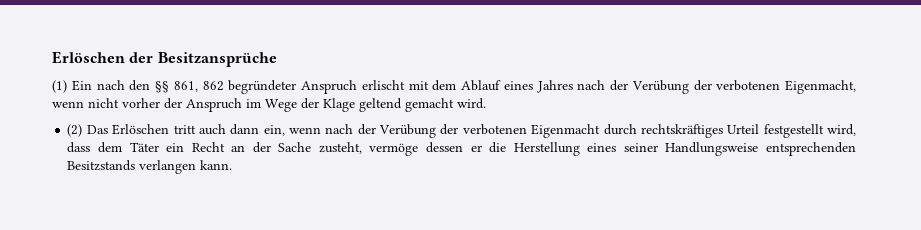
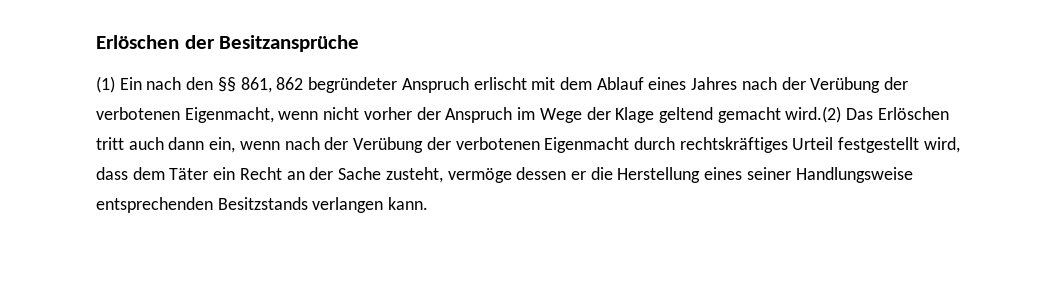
[457,98,486,109] [67,124,83,137] wird. // (2) -> [785,106,842,123] wird.(2)

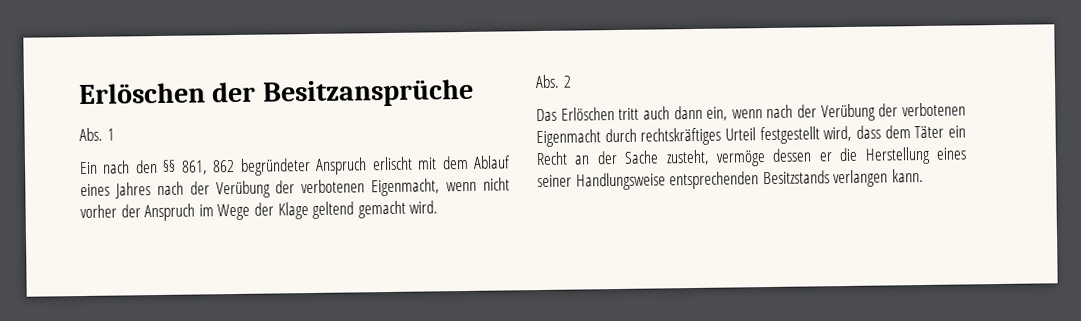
[96,76,115,93] (1) -> [79,127,115,142] Abs. 1 //
[785,106,842,123] wird.(2) -> [409,200,439,214] [535,74,572,89] wird. // Abs. 2 //

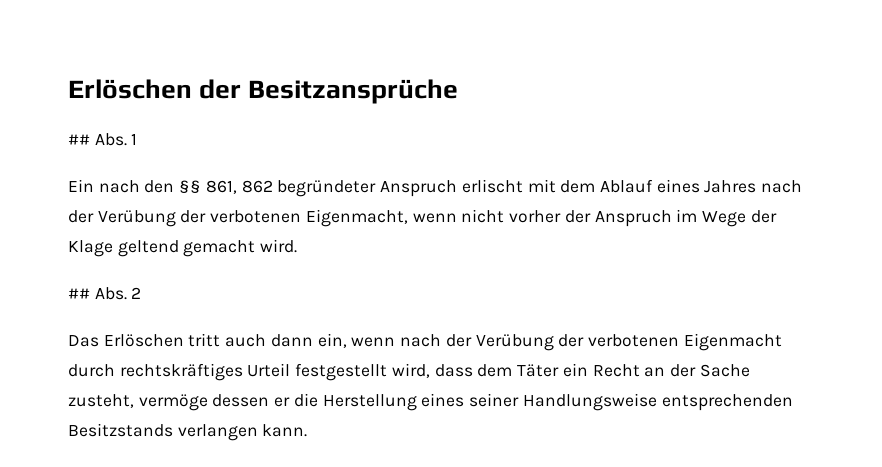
(474, 93) none -> [68,134,90,145] ##
(439, 207) none -> [68,288,90,299] ##

